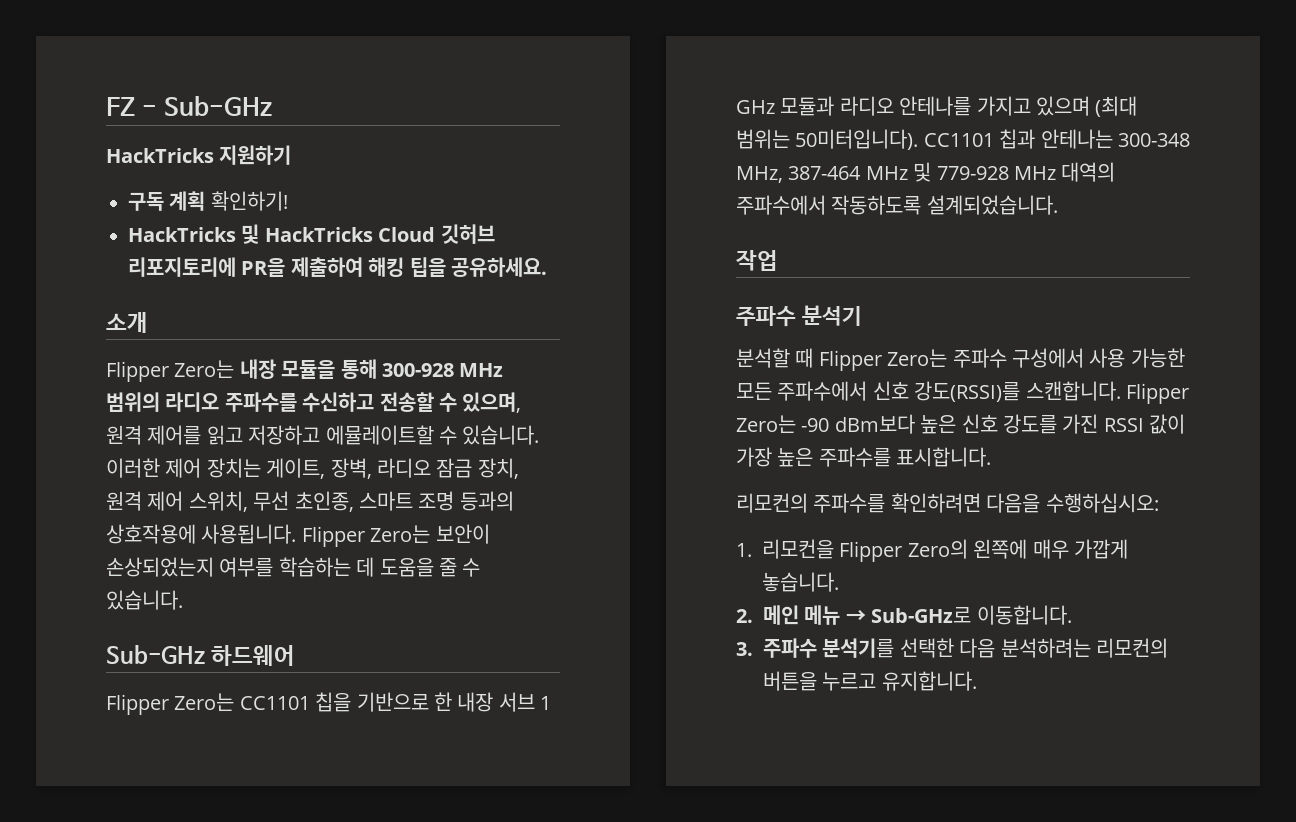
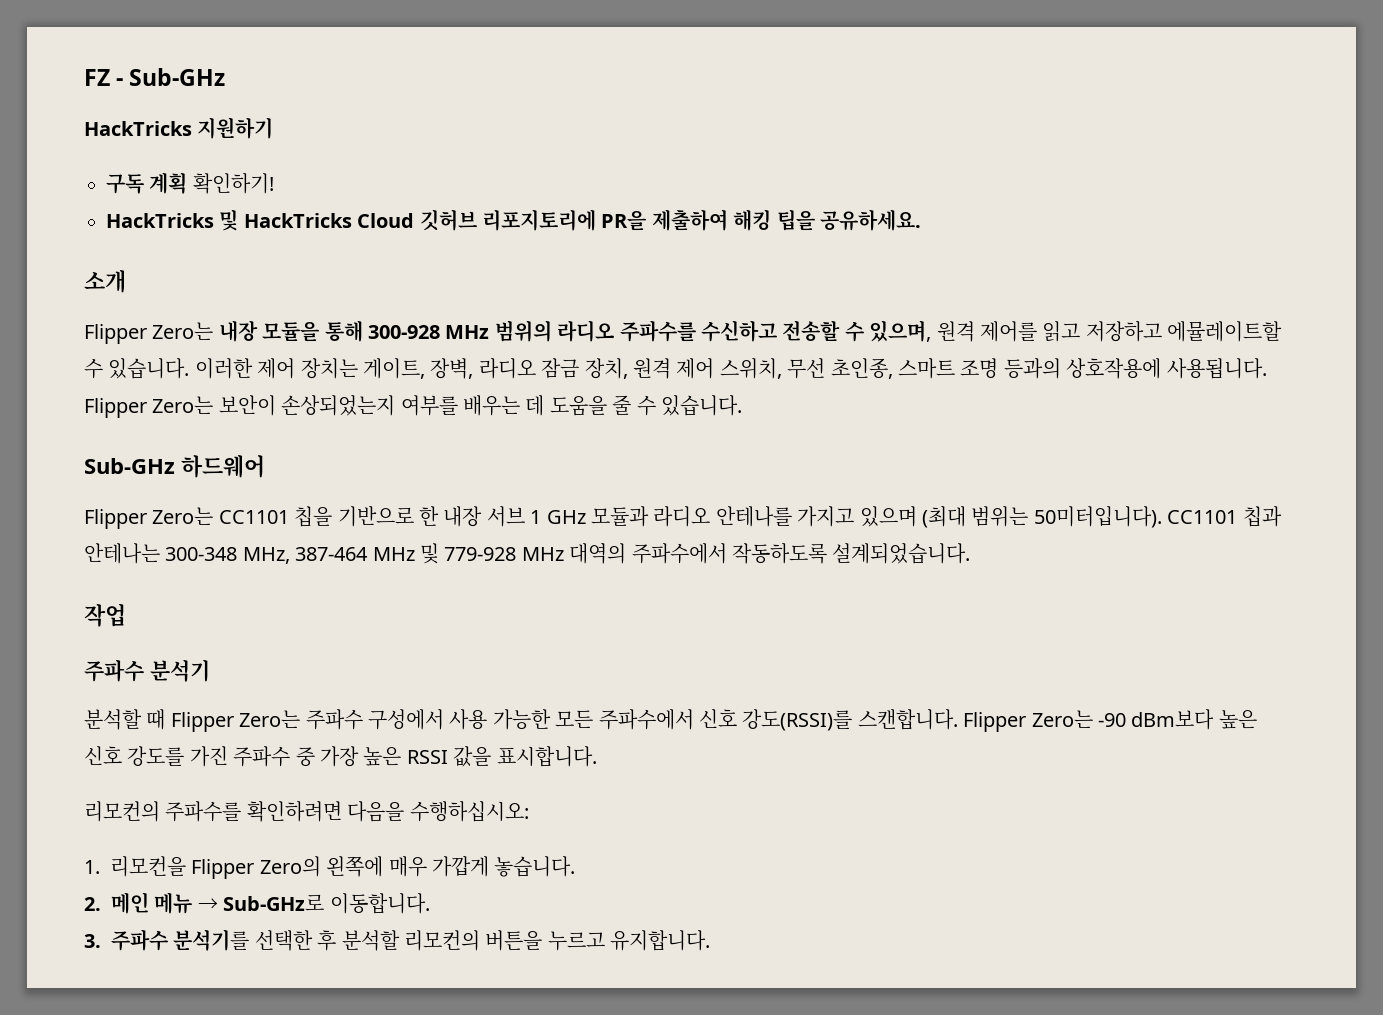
[278,557,351,577] 학습하는 -> [463,395,520,416] 배우는
[1103,414,1186,434] [736,447,891,467] RSSI 값이 가장 높은 주파수를 -> [233,746,492,767] 주파수 중 가장 높은 RSSI 값을
[959,638,1091,658] 다음 분석하려는 -> [317,930,400,951] 후 분석할

